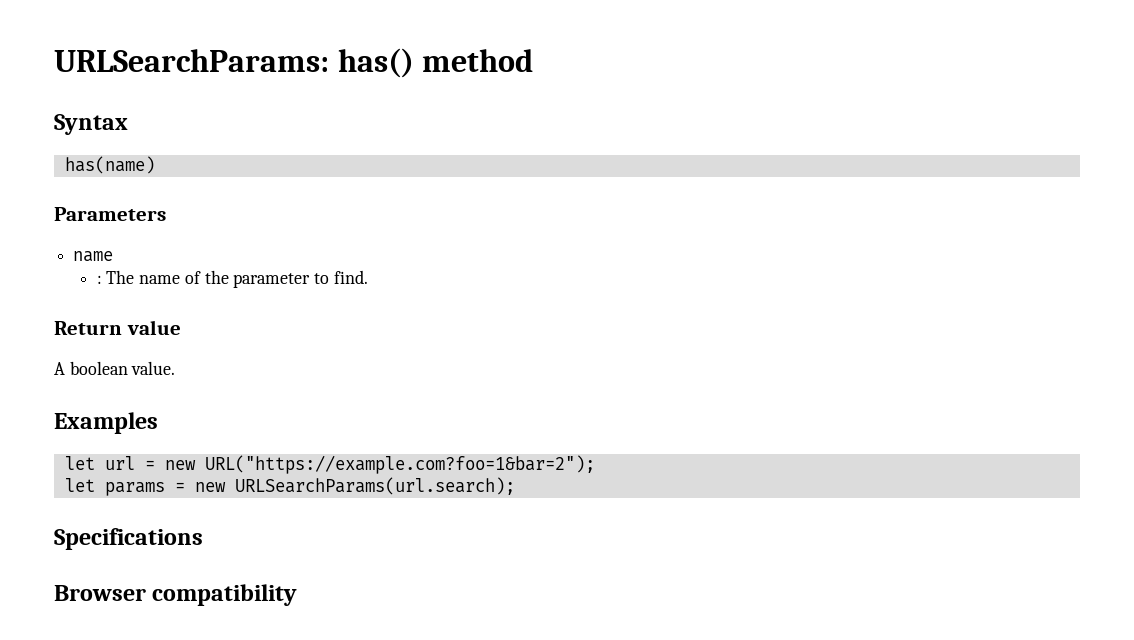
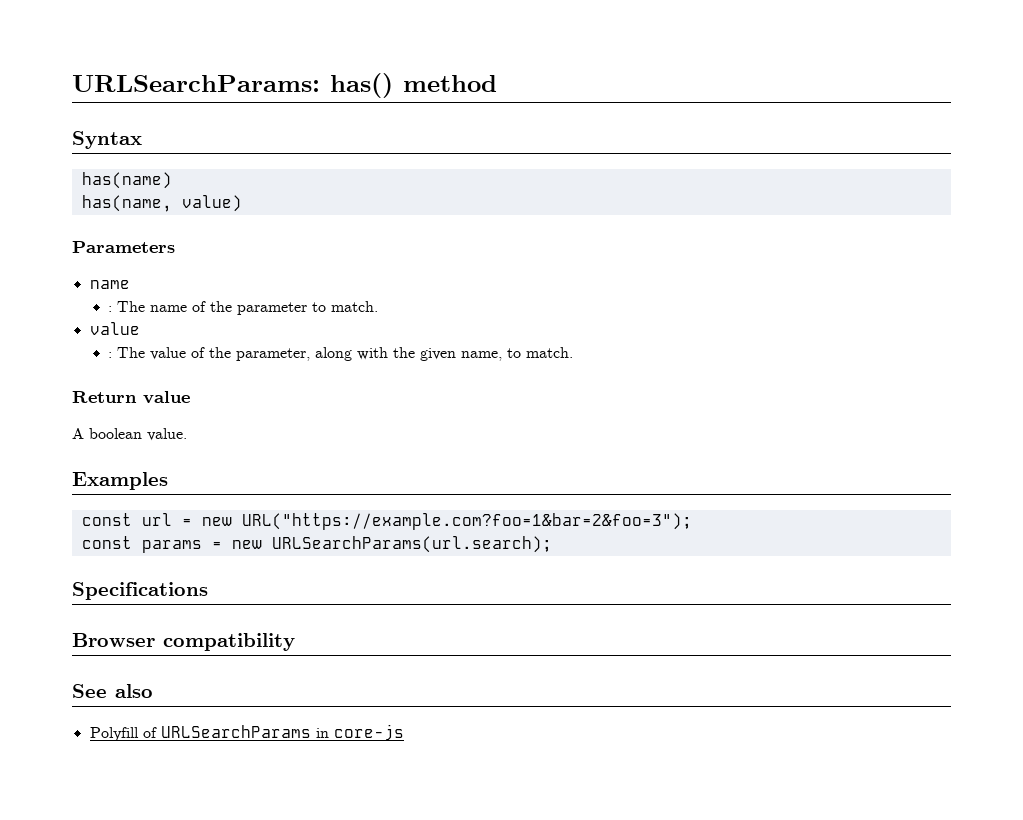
(155, 165) none -> [81,195,242,212] // has(name, value)
[333,270,368,284] find. -> [331,301,379,312] [89,322,140,335] [108,347,574,361] match. // value // : The value of the parameter, along with the given name, to match.
[64,456,95,470] let -> [81,513,132,526] const
[204,455,595,474] [64,478,95,492] URL("https://example.com?foo=1&bar=2"); // let -> [241,513,692,530] [81,536,132,549] URL("https://example.com?foo=1&bar=2&foo=3"); // const
(298, 595) none -> [72,684,153,698] [89,724,404,741] // See also // Polyfill of URLSearchParams in core-js

